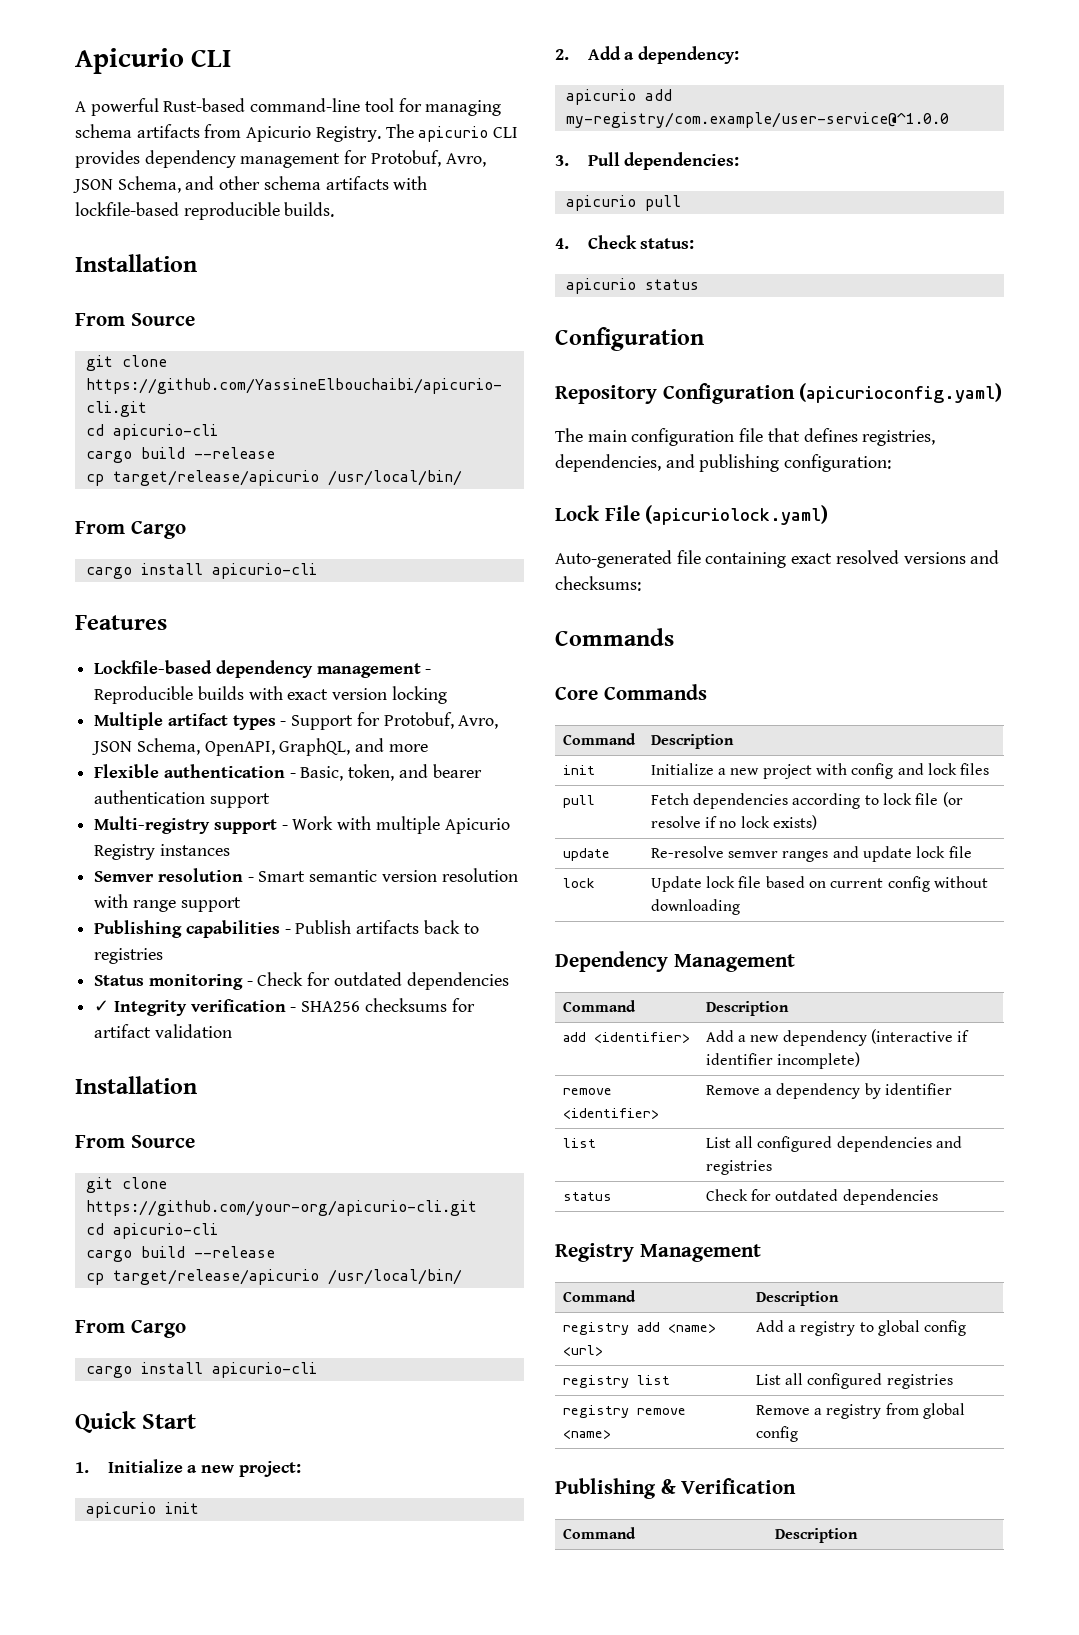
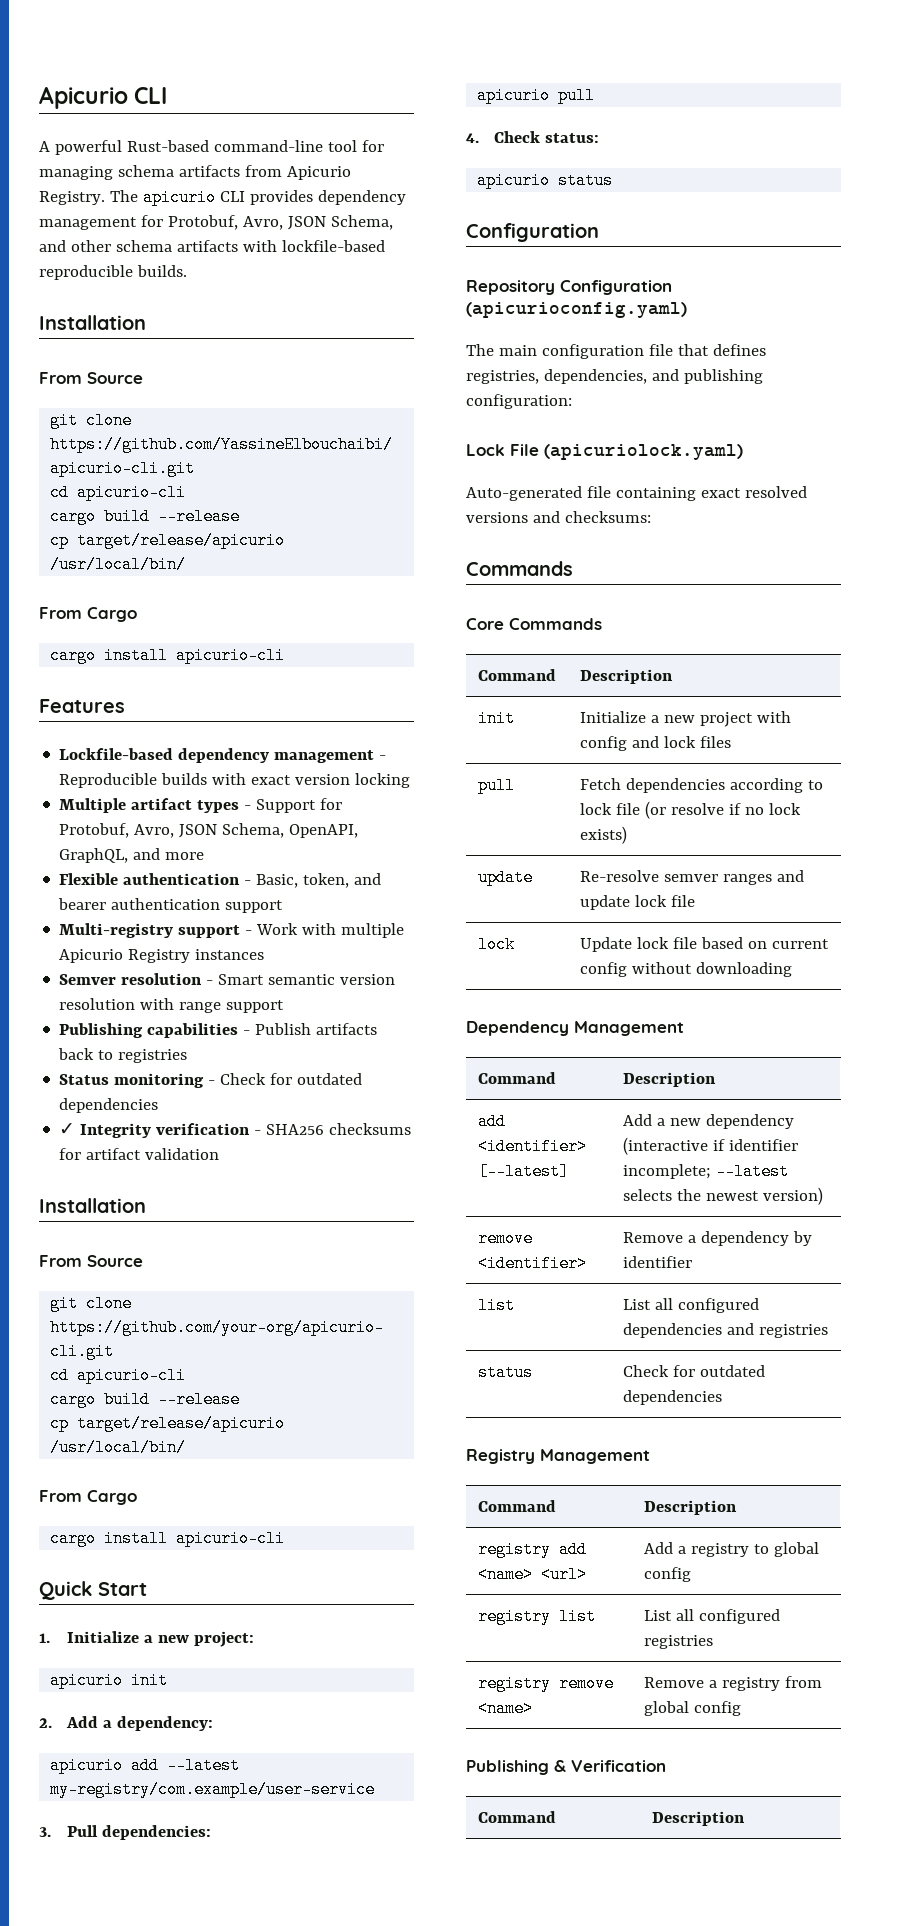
[565,112,949,128] my-registry/com.example/user-service@^1.0.0 -> [167,1757,241,1774] [50,1781,376,1798] --latest my-registry/com.example/user-service
(690, 1037) none -> [477,1163,569,1180] [--latest]
[777,1052,861,1069] incomplete) -> [622,1163,789,1180] [622,1187,823,1205] incomplete; --latest selects the newest version)

